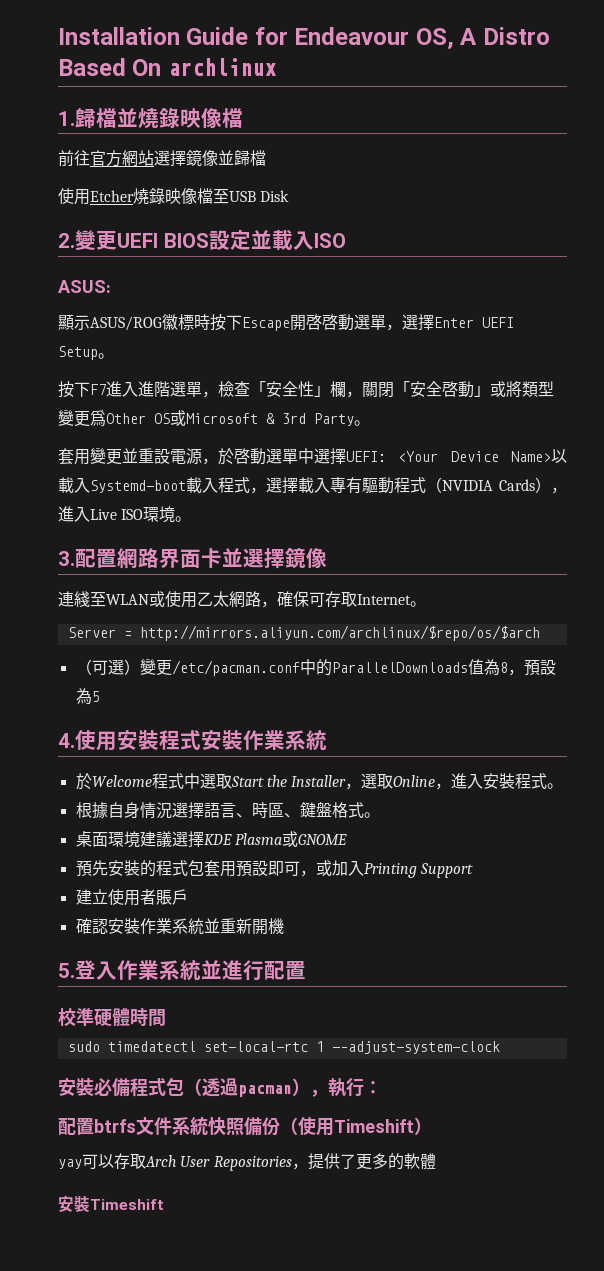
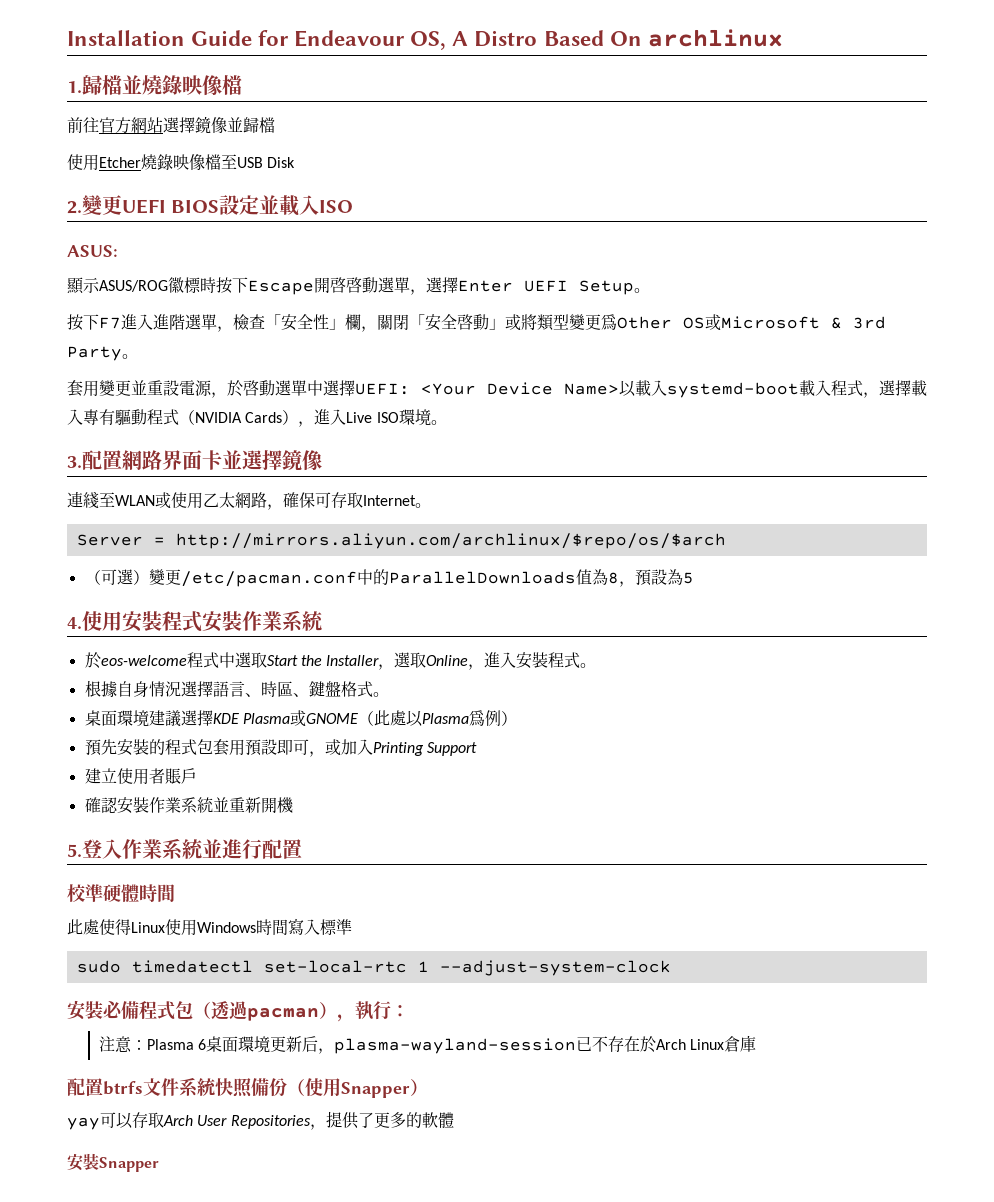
[90,480,186,493] Systemd-boot -> [667,382,799,398] systemd-boot
[91,775,152,787] Welcome -> [100,655,187,666] eos-welcome
(347, 839) none -> [357,710,517,727] （此處以Plasma爲例）
(166, 1017) none -> [67,918,352,936] // 此處使得Linux使用Windows時間寫入標準
(382, 1087) none -> [98,1035,757,1054] // 注意：Plasma 6桌面環境更新后，plasma-wayland-session已不存在於Arch Linux倉庫
[334,1119,414,1133] Timeshift -> [341,1082,410,1098] Snapper
[90,1199,164,1210] Timeshift -> [99,1157,159,1172] Snapper

